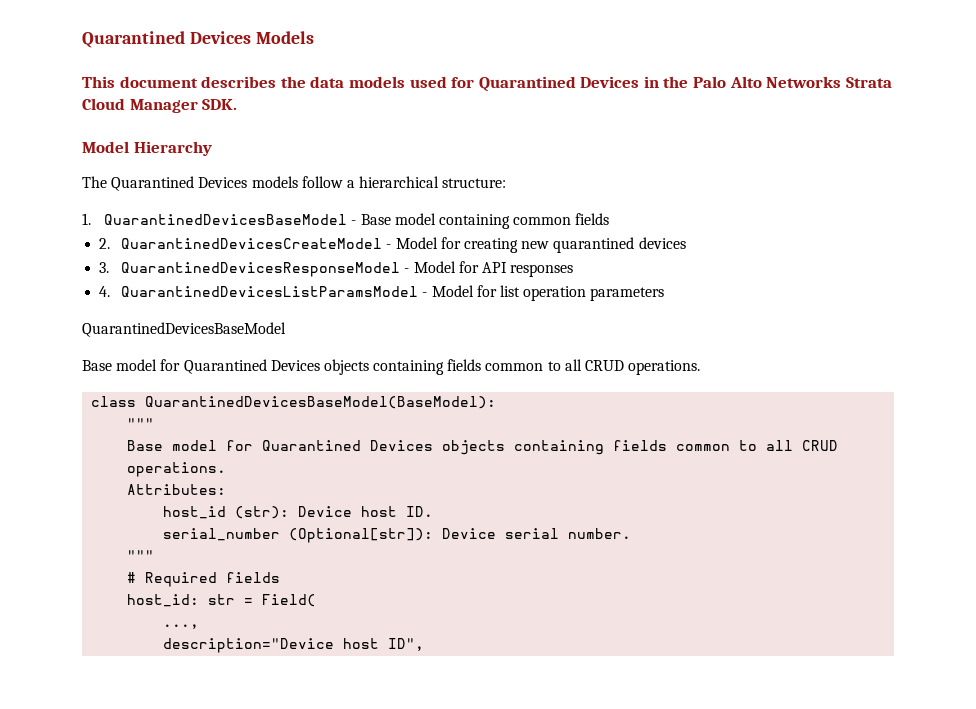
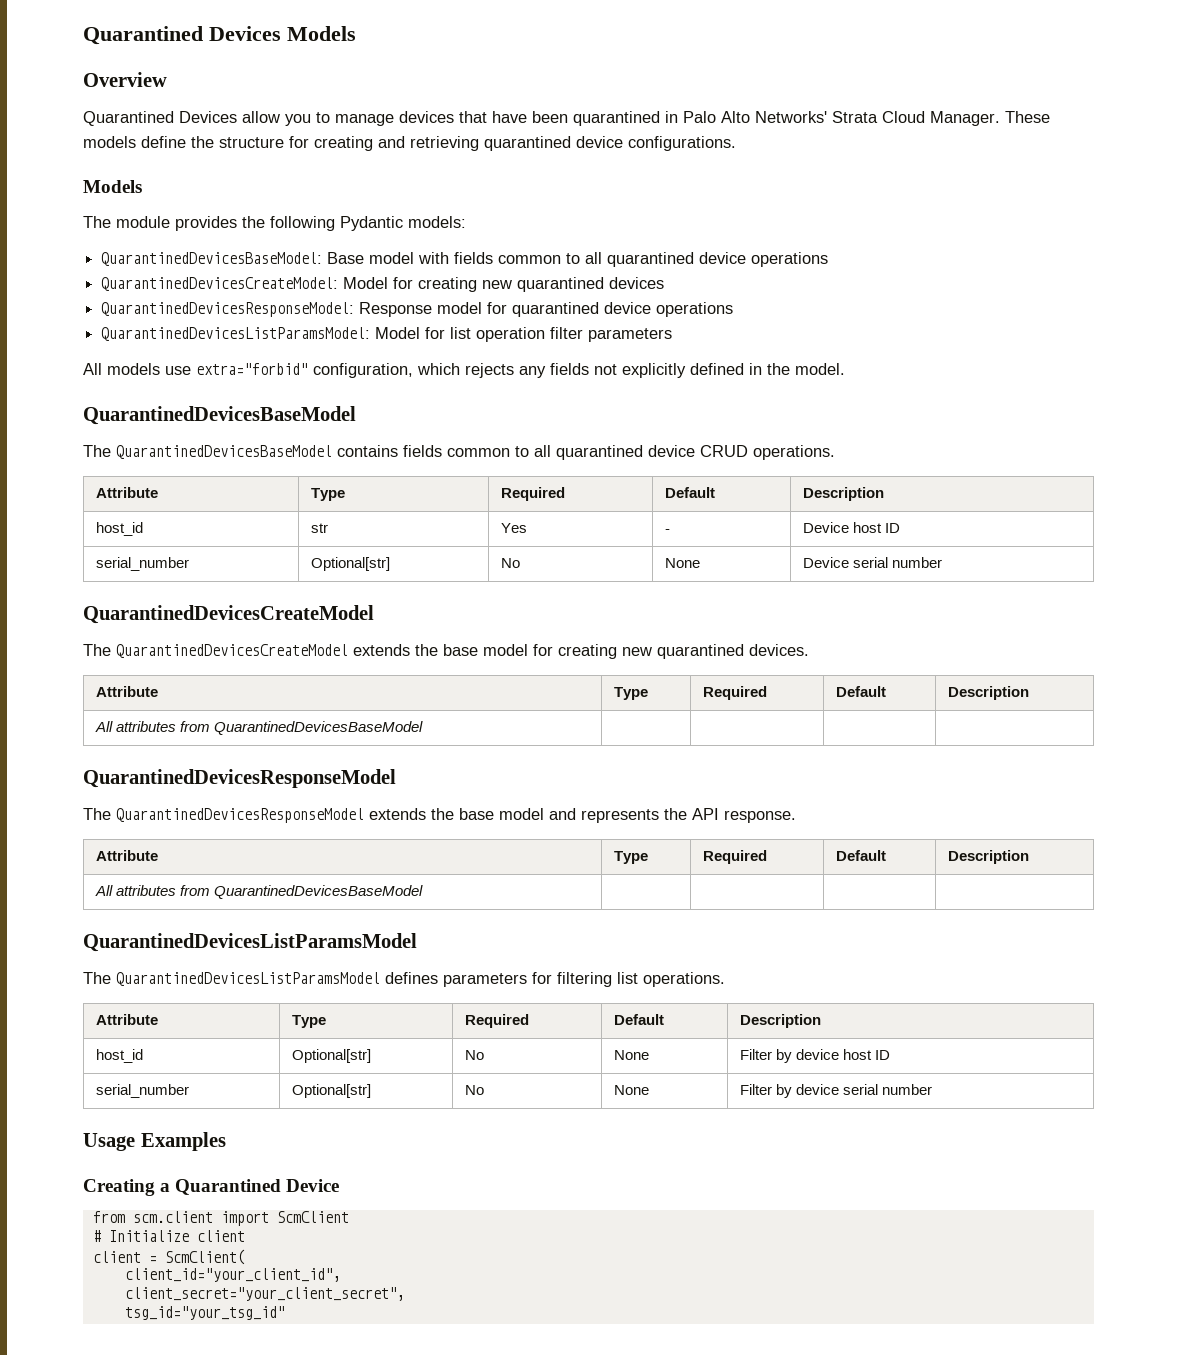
[82,76,689,92] This document describes the data models used for Quarantined Devices in the -> [83,72,167,87] [83,111,678,126] Overview // Quarantined Devices allow you to manage devices that have been quarantined in
[766,76,842,88] Networks -> [755,111,827,123] Networks'
[129,99,238,113] [82,141,212,156] [82,176,507,191] [82,213,610,229] [99,238,392,249] Manager SDK. // Model Hierarchy // The Quarantined Devices models follow a hierarchical structure: // 1. QuarantinedDevicesBaseModel - Base model containing common fields // 2. QuarantinedDevicesCreateModel - -> [930,111,1050,126] [83,136,736,151] [83,180,142,193] [83,216,466,231] [101,252,829,267] [101,277,339,291] Manager. These models define the structure for creating and retrieving quarantined device configurations. // Models // The module provides the following Pydantic models: // QuarantinedDevicesBaseModel: Base model with fields common to all quarantined device operations // QuarantinedDevicesCreateModel:
[99,261,574,277] [99,286,428,297] 3. QuarantinedDevicesResponseModel - Model for API responses // 4. QuarantinedDevicesListParamsModel - -> [101,302,734,317] [101,327,371,341] QuarantinedDevicesResponseModel: Response model for quarantined device operations // QuarantinedDevicesListParamsModel:
(587, 293) none -> [550,327,584,339] filter
[82,322,286,337] [82,359,701,375] [91,396,497,409] [127,418,155,429] [127,440,839,455] [127,462,227,477] [127,484,227,495] [163,506,434,519] [163,528,632,543] [127,550,155,561] [127,572,281,587] [127,594,317,607] [163,624,200,629] [163,638,425,653] QuarantinedDevicesBaseModel // Base model for Quarantined Devices objects containing fields common to all CRUD operations. // class QuarantinedDevicesBaseModel(BaseModel): // """ // Base model for Quarantined Devices objects containing fields common to all CRUD operations. // Attributes: // host_id (str): Device host ID. // serial_number (Optional[str]): Device serial number. // """ // # Required fields // host_id: str = Field( // ..., // description="Device host ID", -> [83,363,845,378] [83,406,356,425] [83,445,835,460] [96,487,159,498] [311,488,346,501] [501,487,566,501] [665,487,716,498] [803,487,885,501] [96,522,144,536] [311,523,329,533] [501,523,528,533] [665,529,671,533] [803,522,901,533] [96,557,190,571] [311,557,391,571] [501,558,521,568] [665,558,701,568] [803,557,943,568] [83,605,374,624] [83,644,809,659] [96,686,159,697] [614,687,649,700] [703,686,768,700] [836,686,887,697] [948,686,1030,700] [95,721,424,735] [83,769,396,788] [83,808,796,823] [96,850,159,861] [614,851,649,864] [703,850,768,864] [836,850,887,861] [948,850,1030,864] [95,885,424,899] [83,933,417,952] [83,972,725,987] [96,1014,159,1025] [292,1015,327,1028] [465,1014,530,1028] [614,1014,665,1025] [740,1014,822,1028] [96,1049,144,1063] [292,1049,372,1063] [465,1050,485,1060] [614,1050,650,1060] [740,1049,891,1063] [96,1084,190,1098] [292,1084,372,1098] [465,1085,485,1095] [614,1085,650,1095] [740,1084,933,1098] [83,1132,226,1151] [83,1179,340,1196] [92,1211,349,1226] [92,1230,245,1242] [92,1249,245,1265] [124,1268,341,1282] [124,1287,405,1301] [124,1306,285,1320] All models use extra="forbid" configuration, which rejects any fields not explicitly defined in the model. // QuarantinedDevicesBaseModel // The QuarantinedDevicesBaseModel contains fields common to all quarantined device CRUD operations. // Attribute | Type | Required | Default | Description // host_id | str | Yes | - | Device host ID // serial_number | Optional[str] | No | None | Device serial number // QuarantinedDevicesCreateModel // The QuarantinedDevicesCreateModel extends the base model for creating new quarantined devices. // Attribute | Type | Required | Default | Description // All attributes from QuarantinedDevicesBaseModel | | | | // QuarantinedDevicesResponseModel // The QuarantinedDevicesResponseModel extends the base model and represents the API response. // Attribute | Type | Required | Default | Description // All attributes from QuarantinedDevicesBaseModel | | | | // QuarantinedDevicesListParamsModel // The QuarantinedDevicesListParamsModel defines parameters for filtering list operations. // Attribute | Type | Required | Default | Description // host_id | Optional[str] | No | None | Filter by device host ID // serial_number | Optional[str] | No | None | Filter by device serial number // Usage Examples // Creating a Quarantined Device // from scm.client import ScmClient // # Initialize client // client = ScmClient( // client_id="your_client_id", // client_secret="your_client_secret", // tsg_id="your_tsg_id"

